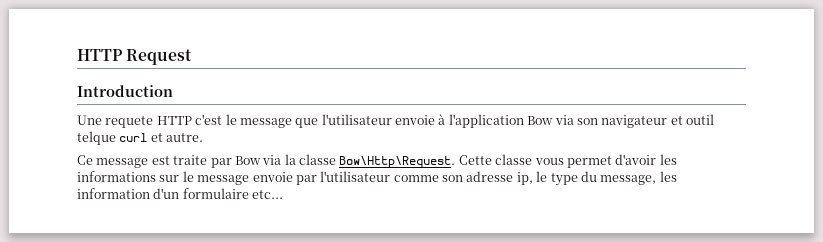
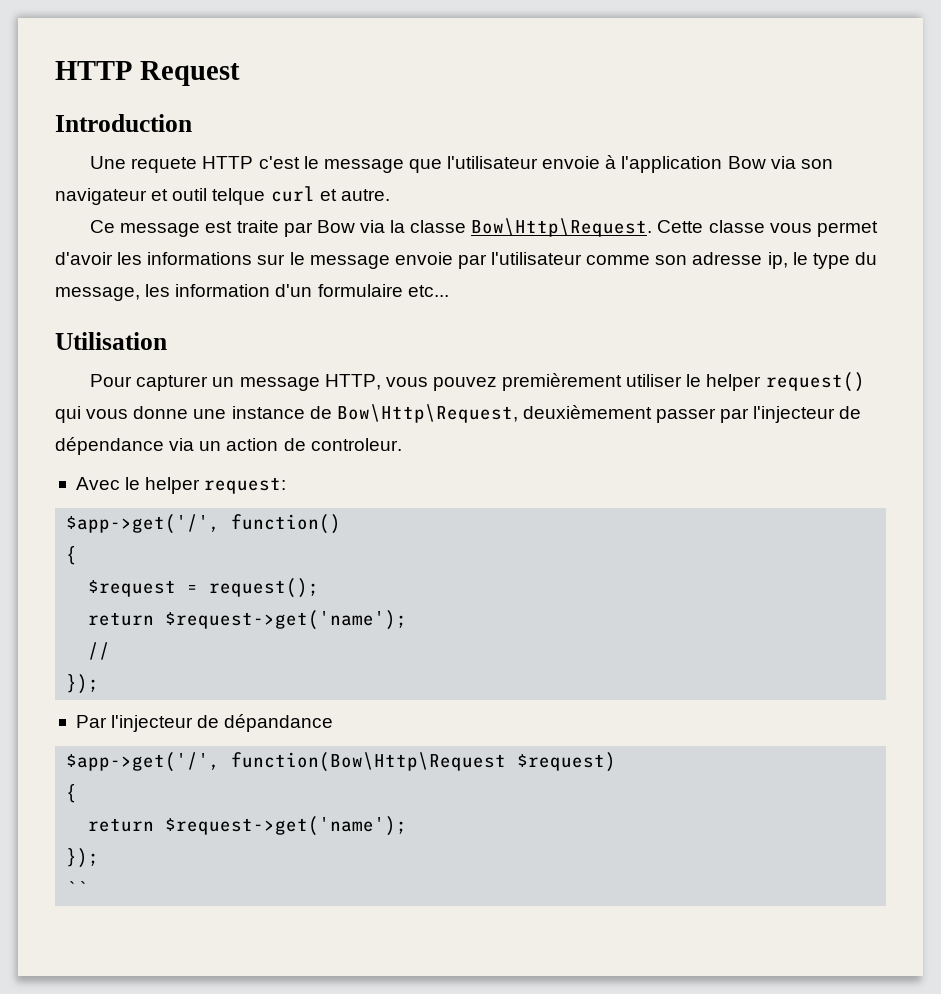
(284, 194) none -> [55,332,167,350] [90,372,865,392] [55,404,862,423] [55,437,402,455] [75,477,287,494] [66,514,342,534] [66,546,78,565] [88,578,320,598] [88,610,408,630] [88,642,111,660] [66,674,100,694] [75,714,334,732] [66,752,617,772] [66,784,78,803] [88,816,408,836] [66,848,100,868] [66,881,89,895] // Utilisation // Pour capturer un message HTTP, vous pouvez premièrement utiliser le helper request() qui vous donne une instance de Bow\Http\Request, deuxièmement passer par l'injecteur de dépendance via un action de controleur. // Avec le helper request: // $app->get('/', function() // { // $request = request(); // return $request->get('name'); // // // }); // Par l'injecteur de dépandance // $app->get('/', function(Bow\Http\Request $request) // { // return $request->get('name'); // }); // ``

